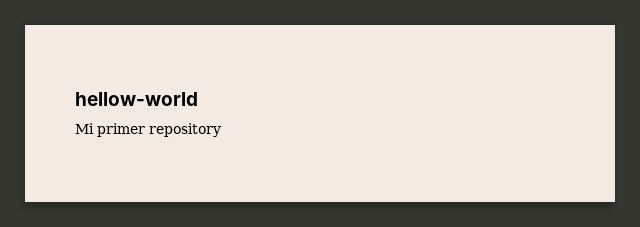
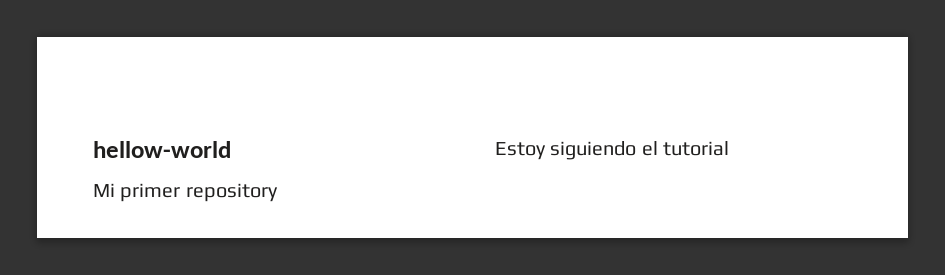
(221, 130) none -> [495,141,730,160] // Estoy siguiendo el tutorial

